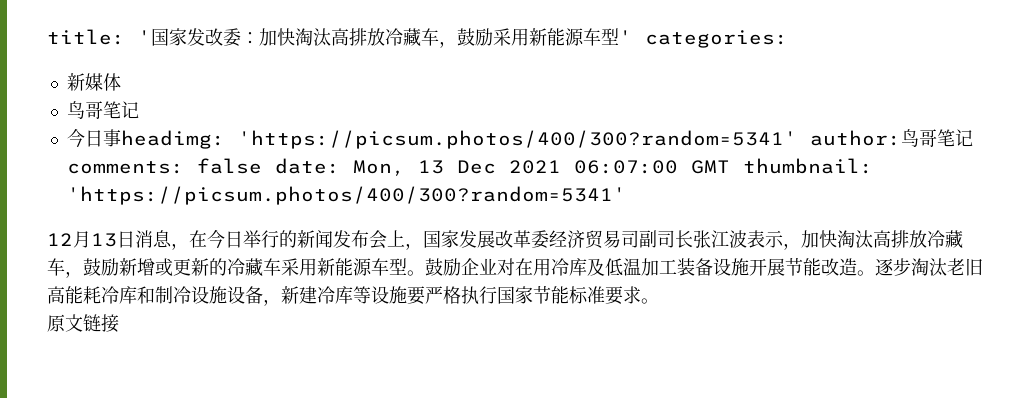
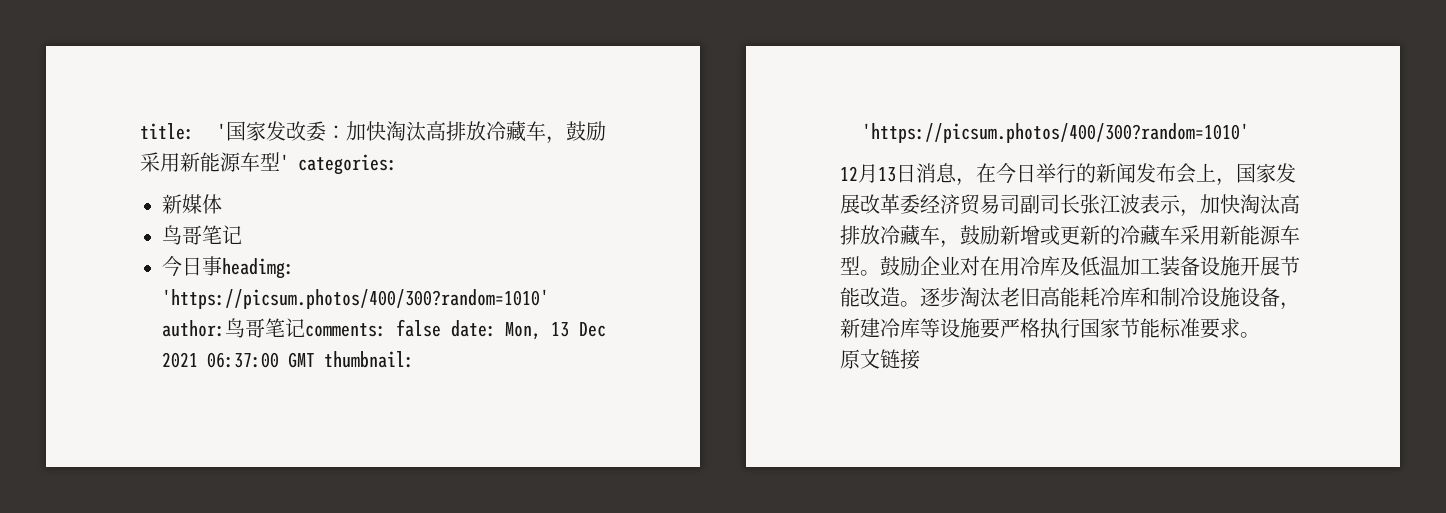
[237,130,797,149] 'https://picsum.photos/400/300?random=5341' -> [162,289,549,309] 'https://picsum.photos/400/300?random=1010'
[573,160,678,174] 06:07:00 -> [207,352,279,368] 06:37:00
[66,186,626,205] 'https://picsum.photos/400/300?random=5341' -> [862,123,1249,143] 'https://picsum.photos/400/300?random=1010'

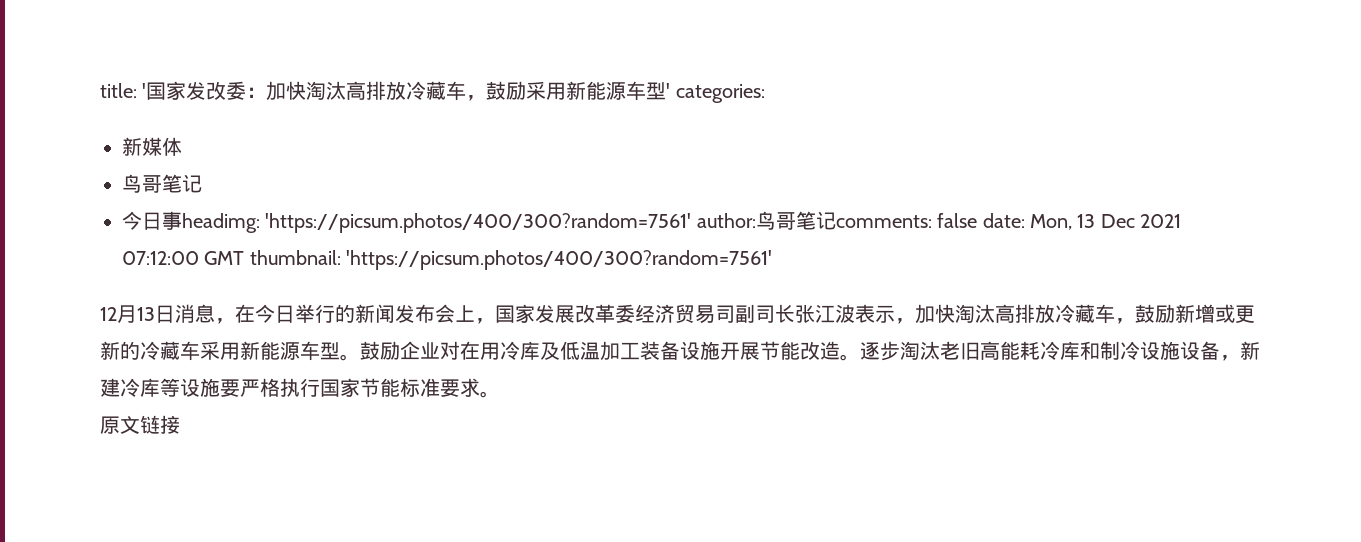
[162,289,549,309] 'https://picsum.photos/400/300?random=1010' -> [265,213,692,233] 'https://picsum.photos/400/300?random=7561'
[207,352,279,368] 06:37:00 -> [122,251,199,265] 07:12:00
[862,123,1249,143] 'https://picsum.photos/400/300?random=1010' -> [346,250,773,270] 'https://picsum.photos/400/300?random=7561'

